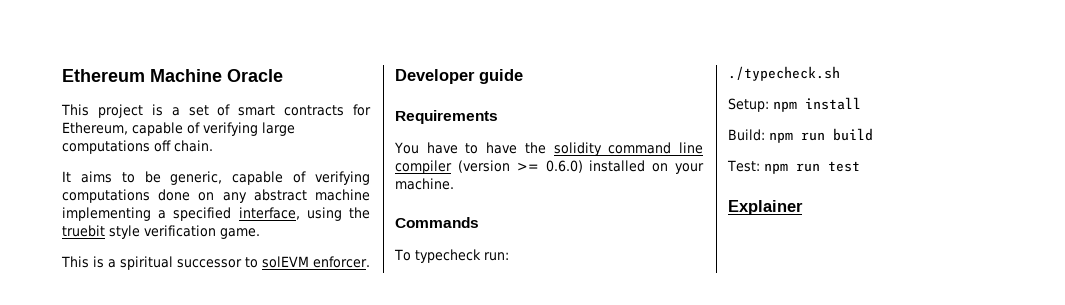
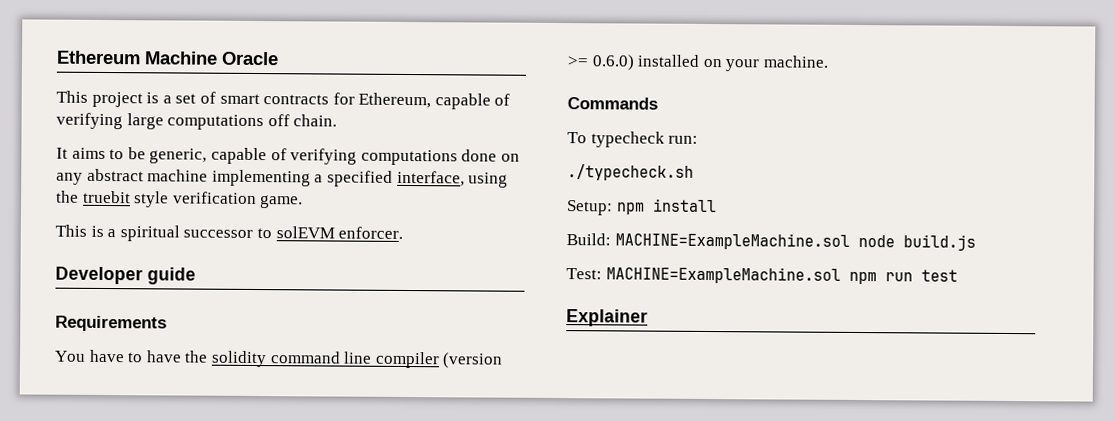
[769,128,873,143] npm run build -> [614,232,976,251] MACHINE=ExampleMachine.sol node build.js
(760, 166) none -> [605,266,841,284] MACHINE=ExampleMachine.sol

